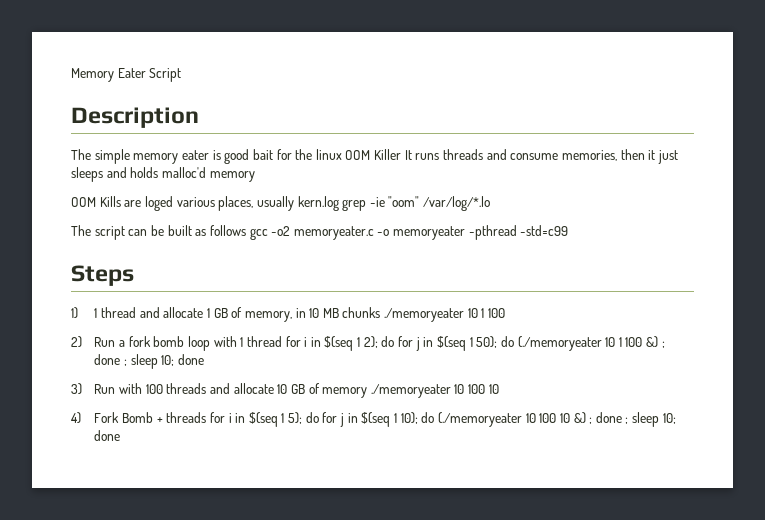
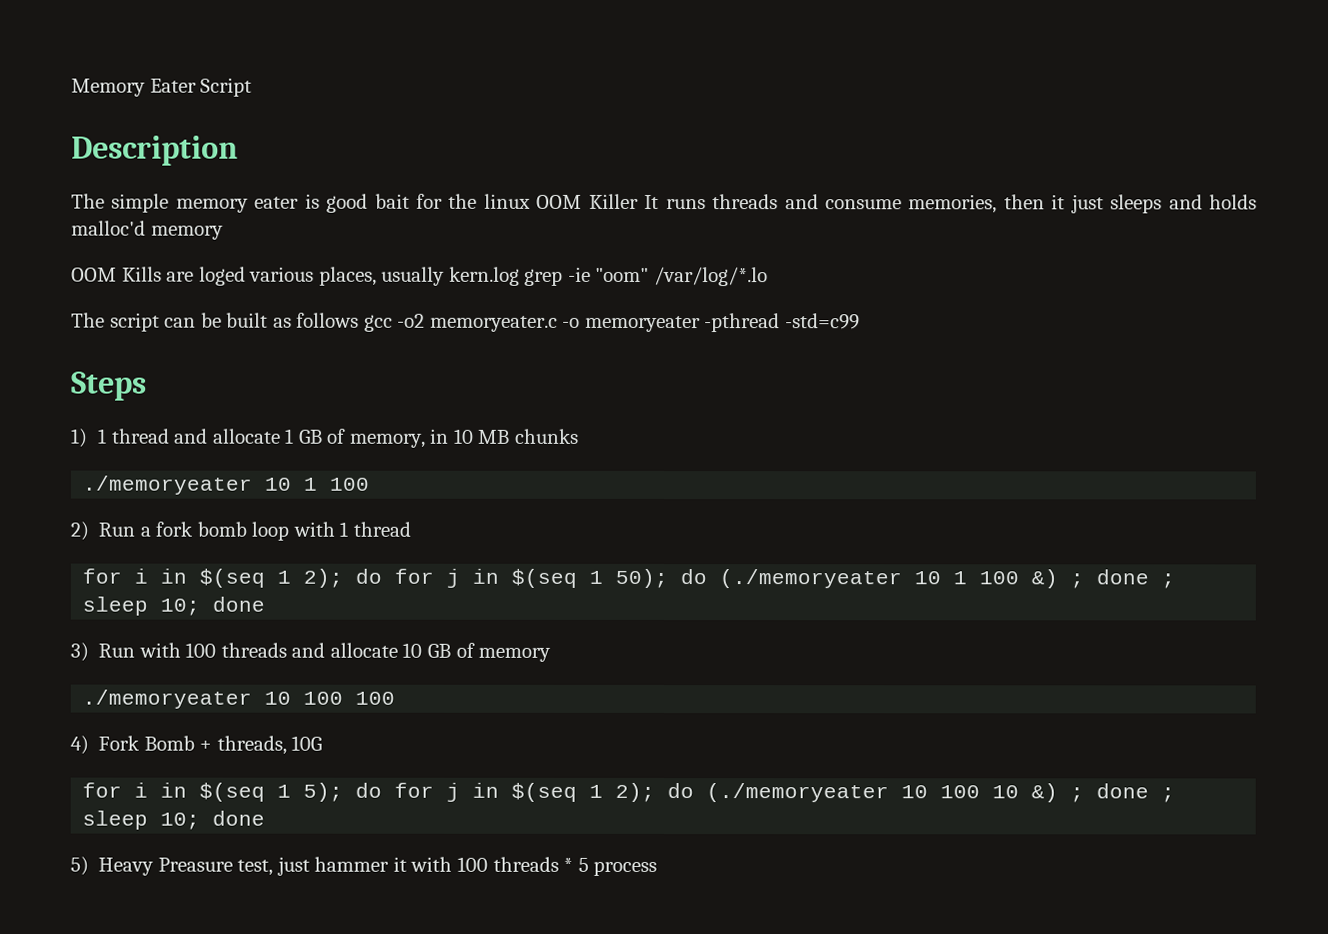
(381, 312) none -> (579, 436) //
(282, 341) none -> (411, 529) //
(368, 392) none -> (552, 654) //
[488,384,499,394] 10 -> [355,691,396,705] 100
[166,412,207,423] threads -> [216,735,323,755] threads, 10G //
[400,412,418,424] 10); -> [615,782,656,802] 2);
(121, 435) none -> [70,856,658,876] // 5) Heavy Preasure test, just hammer it with 100 threads * 5 process

